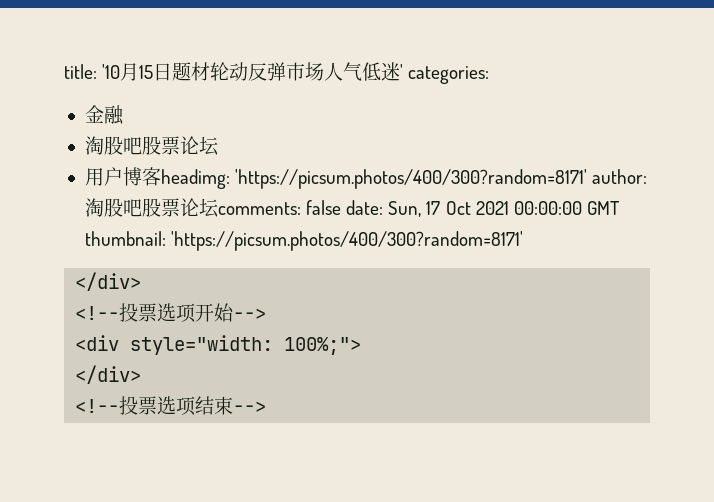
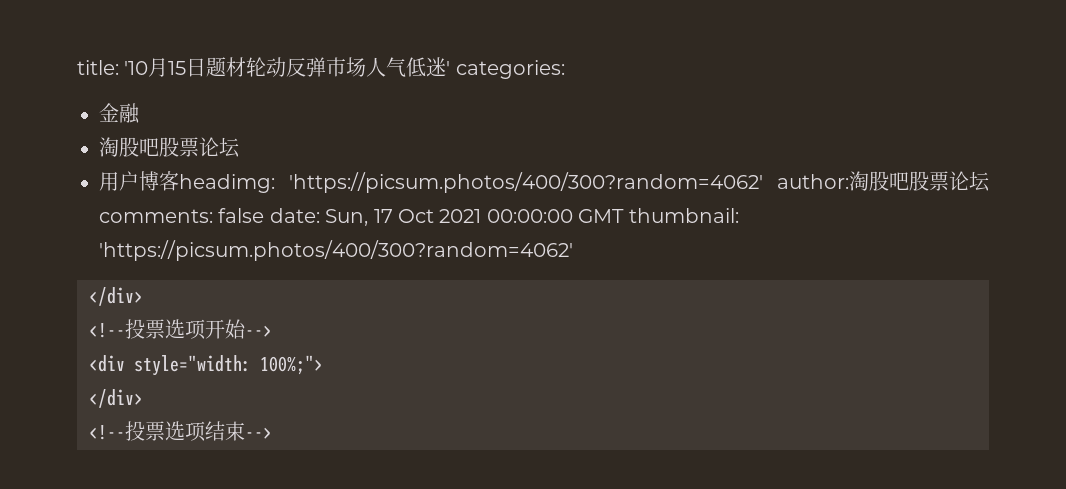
[235,169,588,189] 'https://picsum.photos/400/300?random=8171' -> [289,172,763,193] 'https://picsum.photos/400/300?random=4062'
[171,231,524,251] 'https://picsum.photos/400/300?random=8171' -> [99,240,573,261] 'https://picsum.photos/400/300?random=4062'

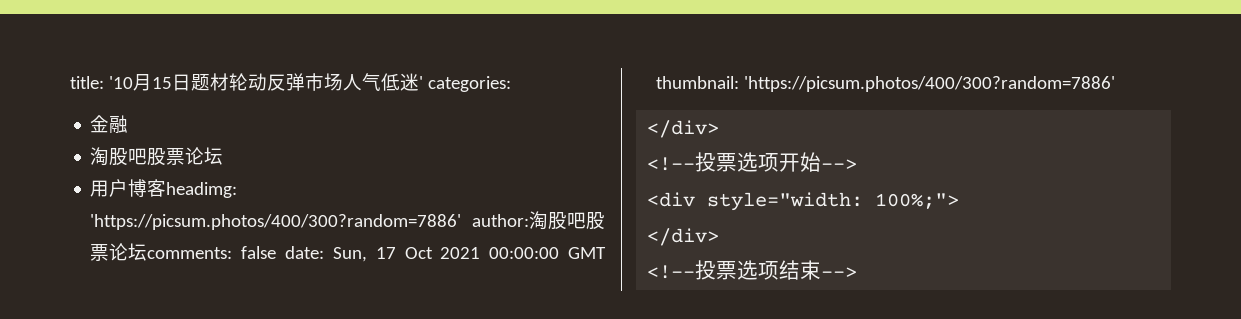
[289,172,763,193] 'https://picsum.photos/400/300?random=4062' -> [90,214,462,230] 'https://picsum.photos/400/300?random=7886'
[99,240,573,261] 'https://picsum.photos/400/300?random=4062' -> [744,76,1116,92] 'https://picsum.photos/400/300?random=7886'

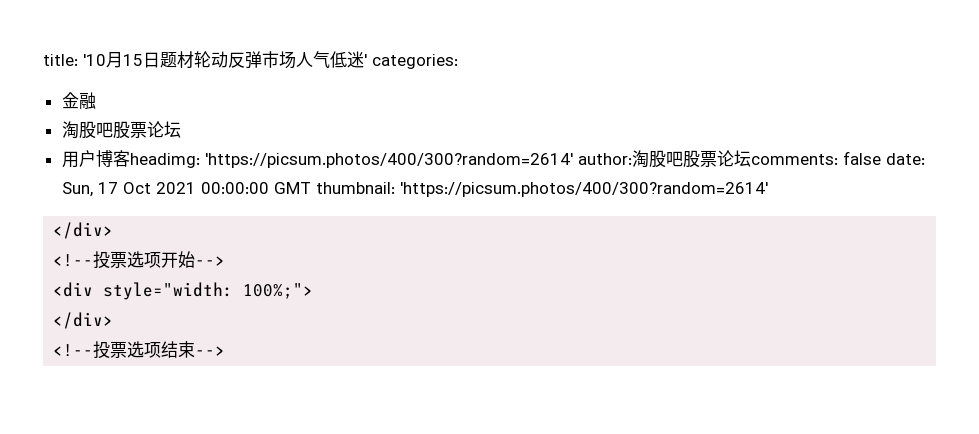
[90,214,462,230] 'https://picsum.photos/400/300?random=7886' -> [204,153,573,168] 'https://picsum.photos/400/300?random=2614'
[744,76,1116,92] 'https://picsum.photos/400/300?random=7886' -> [399,182,768,197] 'https://picsum.photos/400/300?random=2614'

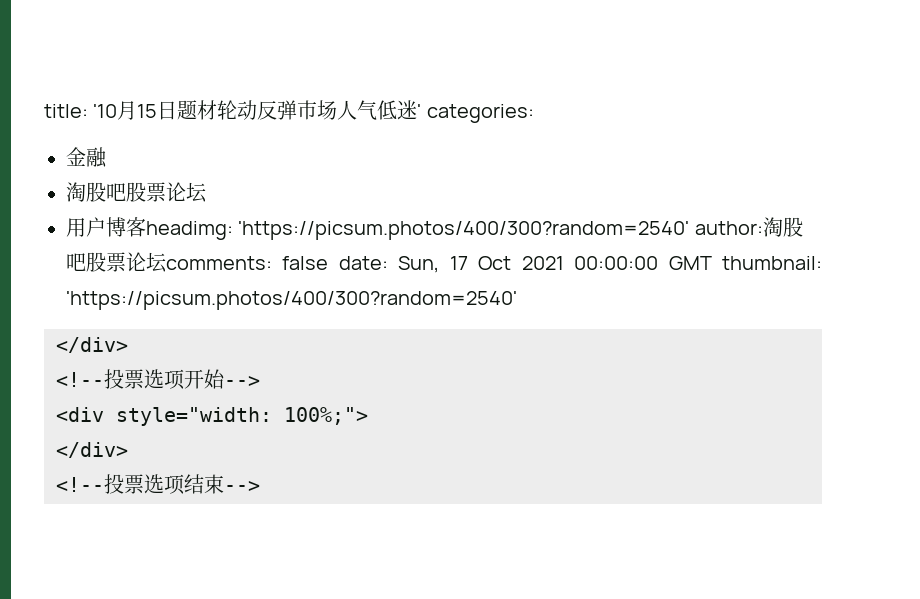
[204,153,573,168] 'https://picsum.photos/400/300?random=2614' -> [238,221,690,240] 'https://picsum.photos/400/300?random=2540'
[399,182,768,197] 'https://picsum.photos/400/300?random=2614' -> [66,291,517,310] 'https://picsum.photos/400/300?random=2540'

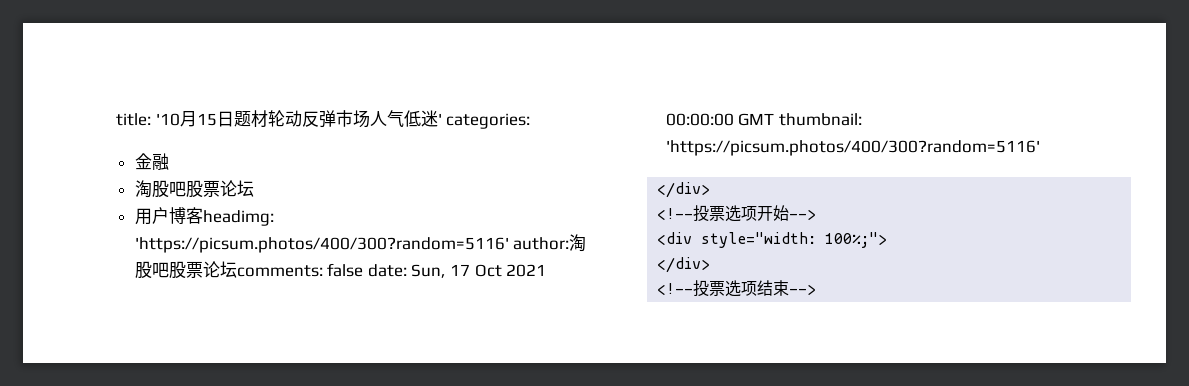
[238,221,690,240] 'https://picsum.photos/400/300?random=2540' -> [134,237,509,253] 'https://picsum.photos/400/300?random=5116'
[66,291,517,310] 'https://picsum.photos/400/300?random=2540' -> [665,140,1040,156] 'https://picsum.photos/400/300?random=5116'

